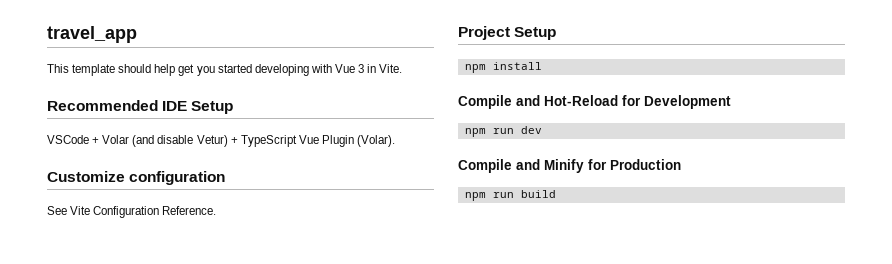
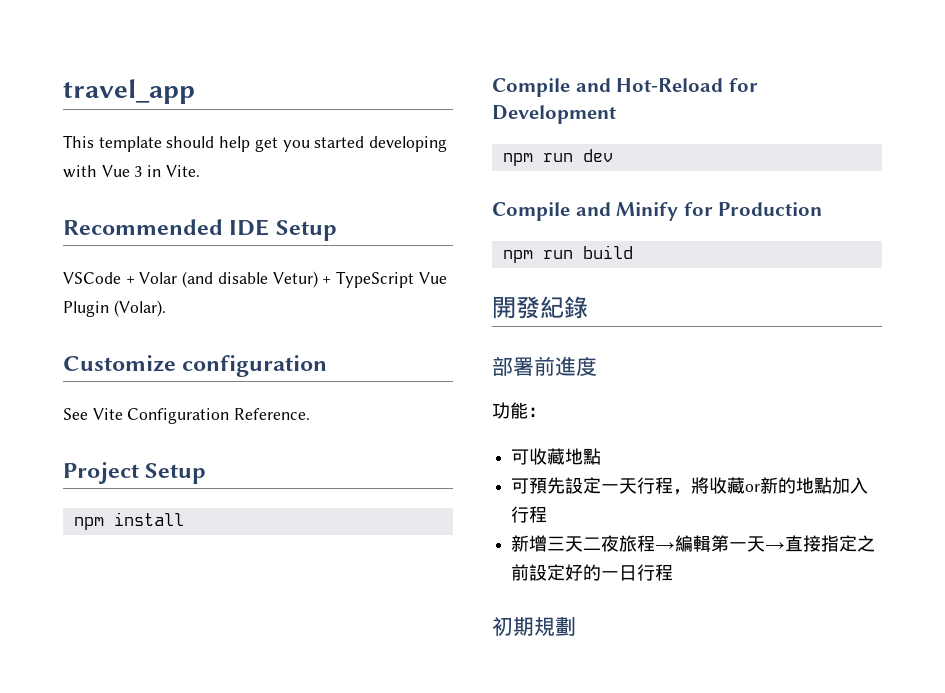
(556, 194) none -> [492,296,588,319] [492,356,597,376] [492,402,546,419] [511,448,602,465] [511,477,869,495] [511,506,548,523] [511,535,876,552] [511,564,674,581] [492,617,576,636] // 開發紀錄 // 部署前進度 // 功能： // 可收藏地點 // 可預先設定一天行程，將收藏or新的地點加入行程 // 新增三天二夜旅程→編輯第一天→直接指定之前設定好的一日行程 // 初期規劃

